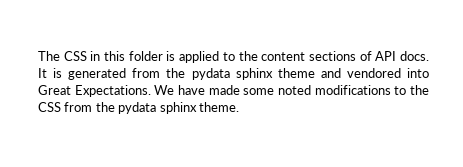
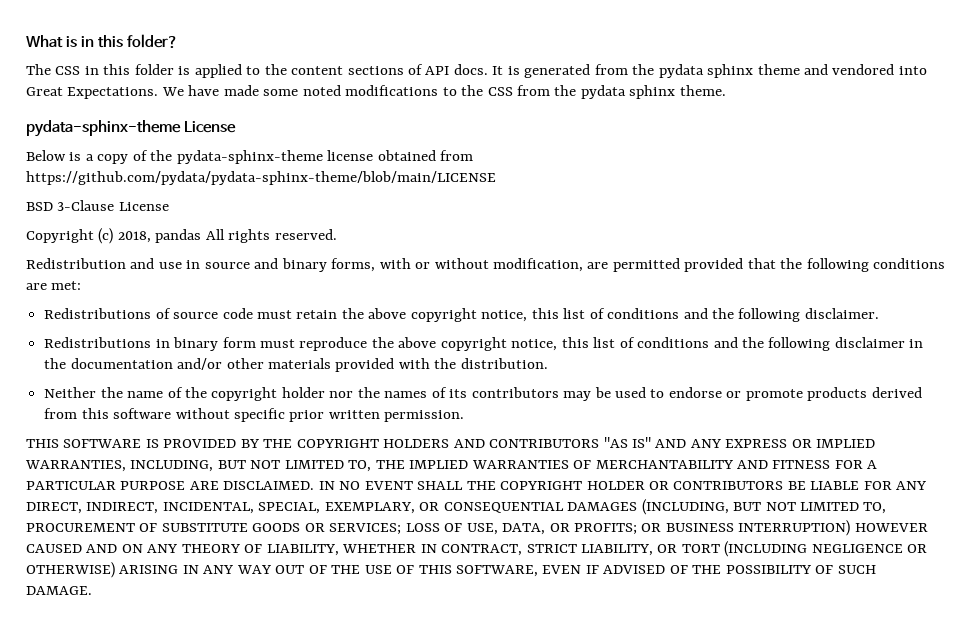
(38, 56) none -> [26,34,179,48] What is in this folder? //
(239, 107) none -> [26,120,237,137] [26,150,474,164] [26,171,496,185] [26,200,169,211] [26,228,337,244] [26,258,946,272] [26,281,82,290] [44,308,879,322] [44,337,924,351] [44,358,548,372] [44,387,922,401] [44,408,465,422] [26,437,876,448] [25,460,878,472] [26,481,927,490] [26,499,887,515] [26,520,928,536] [26,541,928,557] [26,562,876,578] [26,586,92,595] // pydata-sphinx-theme License // Below is a copy of the pydata-sphinx-theme license obtained from https://github.com/pydata/pydata-sphinx-theme/blob/main/LICENSE // BSD 3-Clause License // Copyright (c) 2018, pandas All rights reserved. // Redistribution and use in source and binary forms, with or without modification, are permitted provided that the following conditions are met: // Redistributions of source code must retain the above copyright notice, this list of conditions and the following disclaimer. // Redistributions in binary form must reproduce the above copyright notice, this list of conditions and the following disclaimer in the documentation and/or other materials provided with the distribution. // Neither the name of the copyright holder nor the names of its contributors may be used to endorse or promote products derived from this software without specific prior written permission. // THIS SOFTWARE IS PROVIDED BY THE COPYRIGHT HOLDERS AND CONTRIBUTORS "AS IS" AND ANY EXPRESS OR IMPLIED WARRANTIES, INCLUDING, BUT NOT LIMITED TO, THE IMPLIED WARRANTIES OF MERCHANTABILITY AND FITNESS FOR A PARTICULAR PURPOSE ARE DISCLAIMED. IN NO EVENT SHALL THE COPYRIGHT HOLDER OR CONTRIBUTORS BE LIABLE FOR ANY DIRECT, INDIRECT, INCIDENTAL, SPECIAL, EXEMPLARY, OR CONSEQUENTIAL DAMAGES (INCLUDING, BUT NOT LIMITED TO, PROCUREMENT OF SUBSTITUTE GOODS OR SERVICES; LOSS OF USE, DATA, OR PROFITS; OR BUSINESS INTERRUPTION) HOWEVER CAUSED AND ON ANY THEORY OF LIABILITY, WHETHER IN CONTRACT, STRICT LIABILITY, OR TORT (INCLUDING NEGLIGENCE OR OTHERWISE) ARISING IN ANY WAY OUT OF THE USE OF THIS SOFTWARE, EVEN IF ADVISED OF THE POSSIBILITY OF SUCH DAMAGE.

